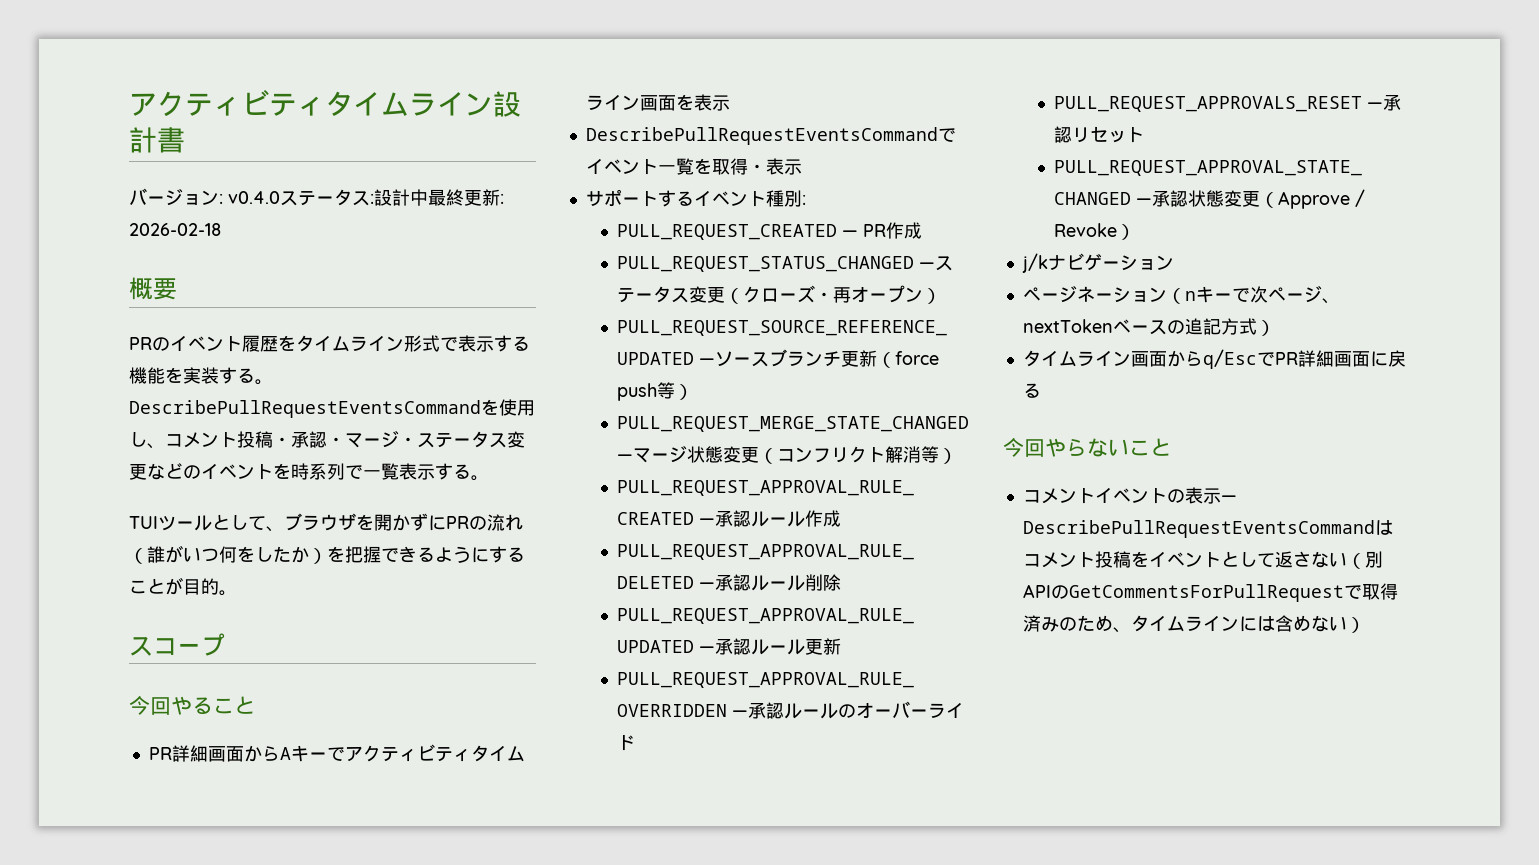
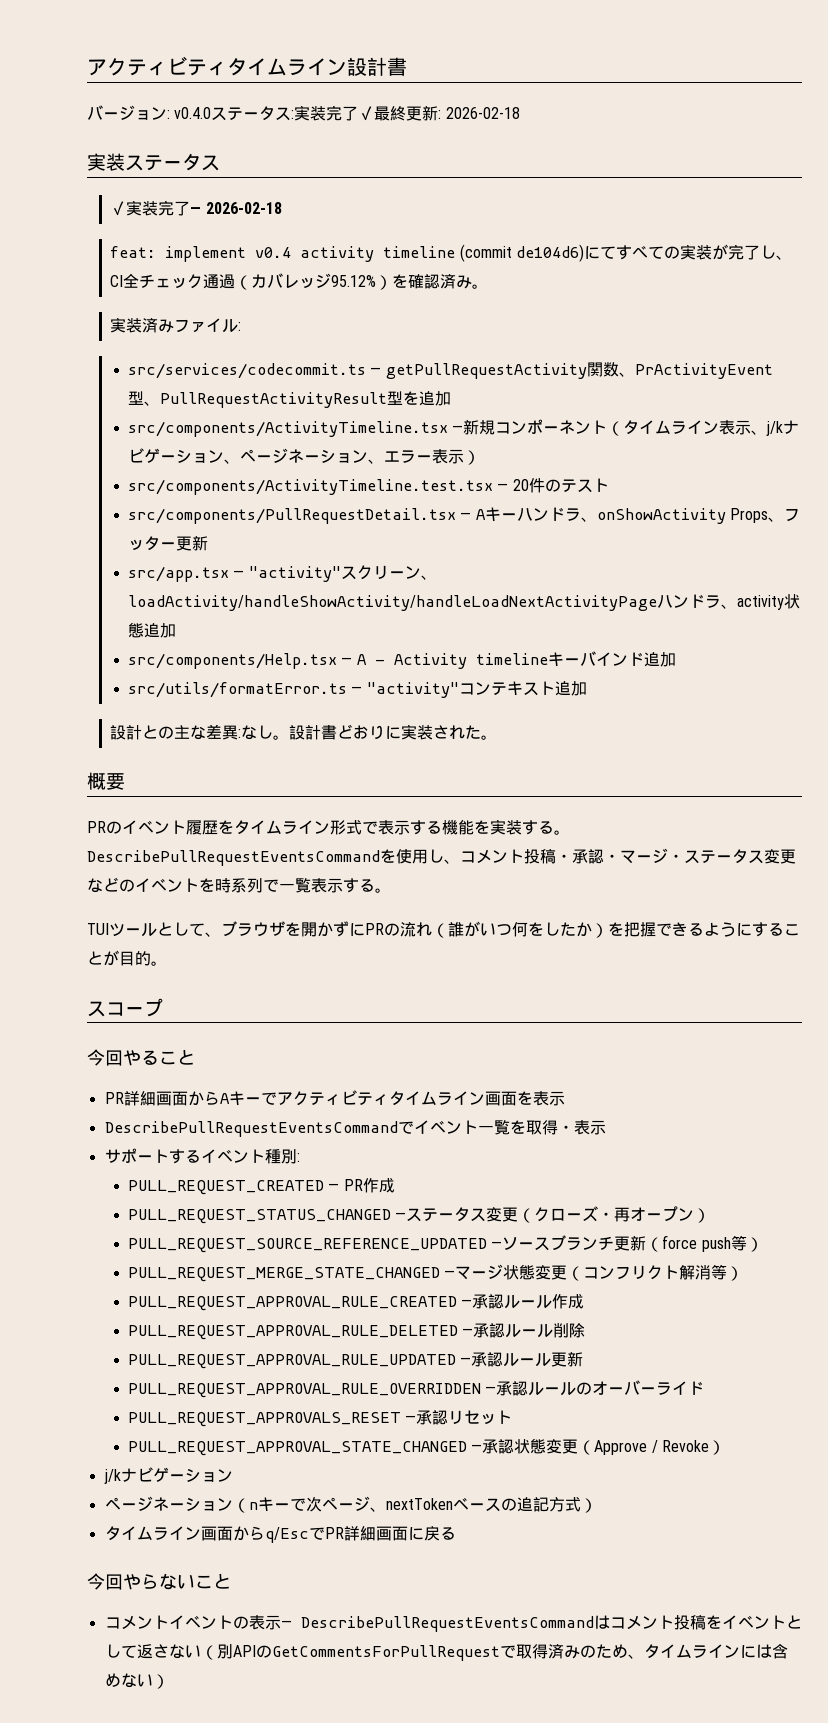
[374,189,428,206] 設計中 -> [294,105,375,121] 実装完了✓
(221, 229) none -> [87,153,220,171] [110,200,282,216] [110,244,793,262] [110,273,489,290] [110,317,242,333] [127,362,773,379] [127,391,451,408] [127,419,800,437] [127,448,480,465] [127,478,609,495] [127,507,800,524] [127,535,208,551] [127,565,437,582] [127,594,800,611] [127,622,176,638] [127,651,676,669] [127,681,587,698] [110,724,498,740] // 実装ステータス // ✓実装完了— 2026-02-18 // feat: implement v0.4 activity timeline (commit de104d6)にてすべての実装が完了し、CI全チェック通過（カバレッジ95.12%）を確認済み。 // 実装済みファイル: // src/services/codecommit.ts — getPullRequestActivity関数、PrActivityEvent型、PullRequestActivityResult型を追加 // src/components/ActivityTimeline.tsx —新規コンポーネント（タイムライン表示、j/kナビゲーション、ページネーション、エラー表示） // src/components/ActivityTimeline.test.tsx — 20件のテスト // src/components/PullRequestDetail.tsx — Aキーハンドラ、onShowActivity Props、フッター更新 // src/app.tsx — "activity"スクリーン、loadActivity/handleShowActivity/handleLoadNextActivityPageハンドラ、activity状態追加 // src/components/Help.tsx — A - Activity timelineキーバインド追加 // src/utils/formatError.ts — "activity"コンテキスト追加 // 設計との主な差異:なし。設計書どおりに実装された。

